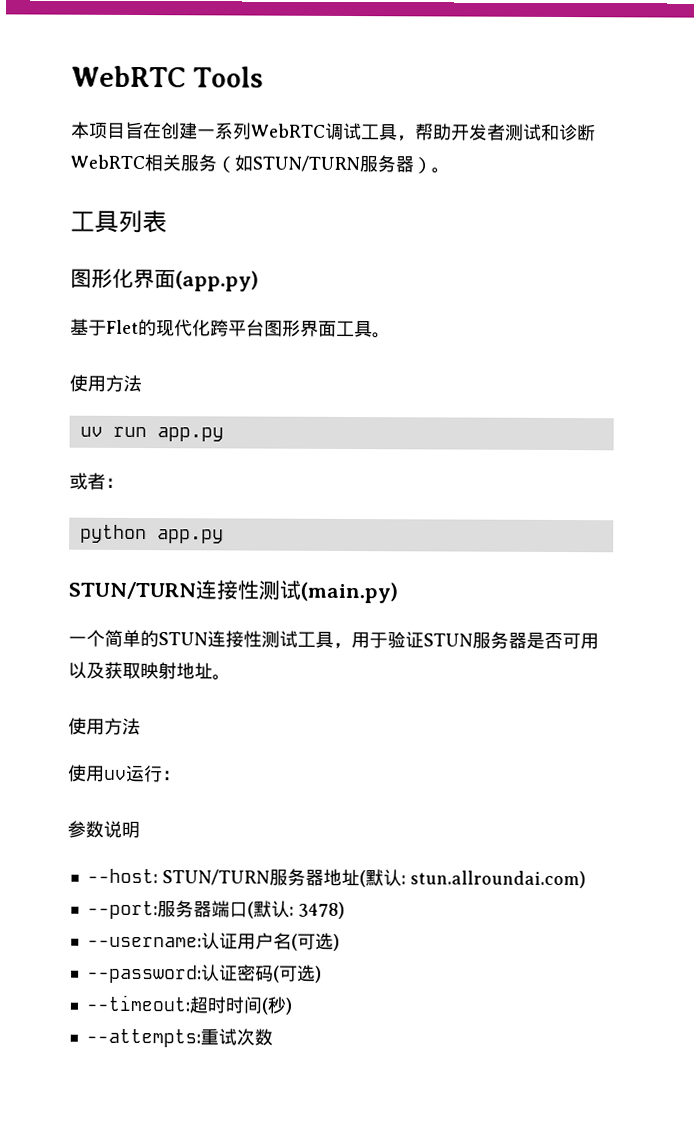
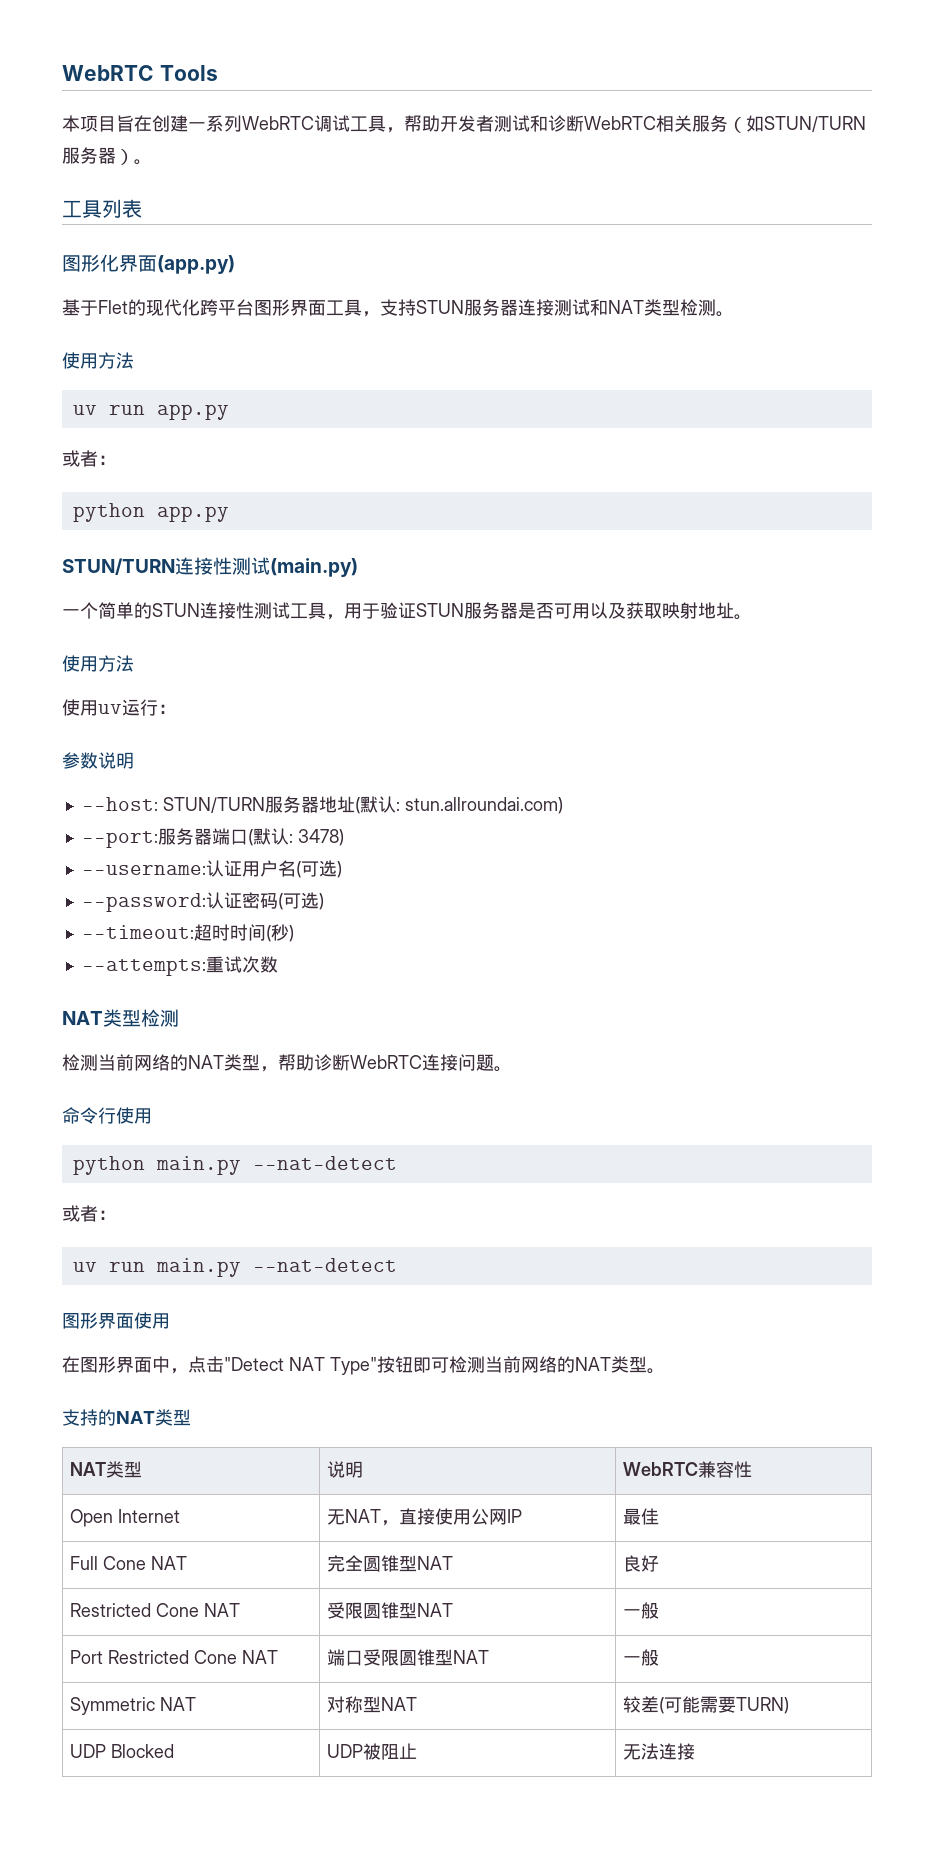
(373, 329) none -> [362,299,716,317] ，支持STUN服务器连接测试和NAT类型检测
(273, 1037) none -> [62,1009,179,1027] [62,1054,512,1072] [62,1107,152,1124] [72,1156,397,1175] [62,1205,116,1222] [72,1258,397,1277] [62,1312,170,1329] [62,1356,665,1375] [62,1409,191,1426] [69,1461,142,1478] [326,1461,363,1478] [622,1461,752,1478] [69,1509,180,1527] [326,1508,522,1526] [622,1508,659,1525] [69,1556,187,1570] [326,1555,453,1572] [622,1555,659,1572] [69,1603,240,1617] [326,1602,453,1619] [622,1602,659,1619] [69,1650,278,1664] [326,1649,489,1666] [622,1649,659,1666] [69,1697,196,1715] [326,1696,417,1713] [622,1696,789,1714] [69,1744,174,1758] [326,1743,417,1760] [622,1743,695,1760] // NAT类型检测 // 检测当前网络的NAT类型，帮助诊断WebRTC连接问题。 // 命令行使用 // python main.py --nat-detect // 或者： // uv run main.py --nat-detect // 图形界面使用 // 在图形界面中，点击"Detect NAT Type"按钮即可检测当前网络的NAT类型。 // 支持的NAT类型 // NAT类型 | 说明 | WebRTC兼容性 // Open Internet | 无NAT，直接使用公网IP | 最佳 // Full Cone NAT | 完全圆锥型NAT | 良好 // Restricted Cone NAT | 受限圆锥型NAT | 一般 // Port Restricted Cone NAT | 端口受限圆锥型NAT | 一般 // Symmetric NAT | 对称型NAT | 较差(可能需要TURN) // UDP Blocked | UDP被阻止 | 无法连接

